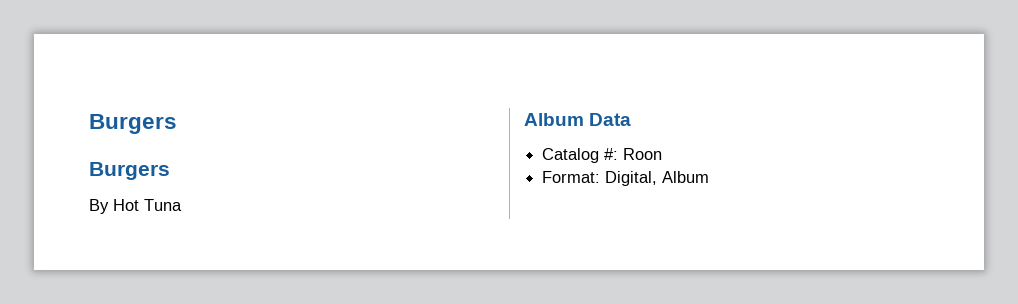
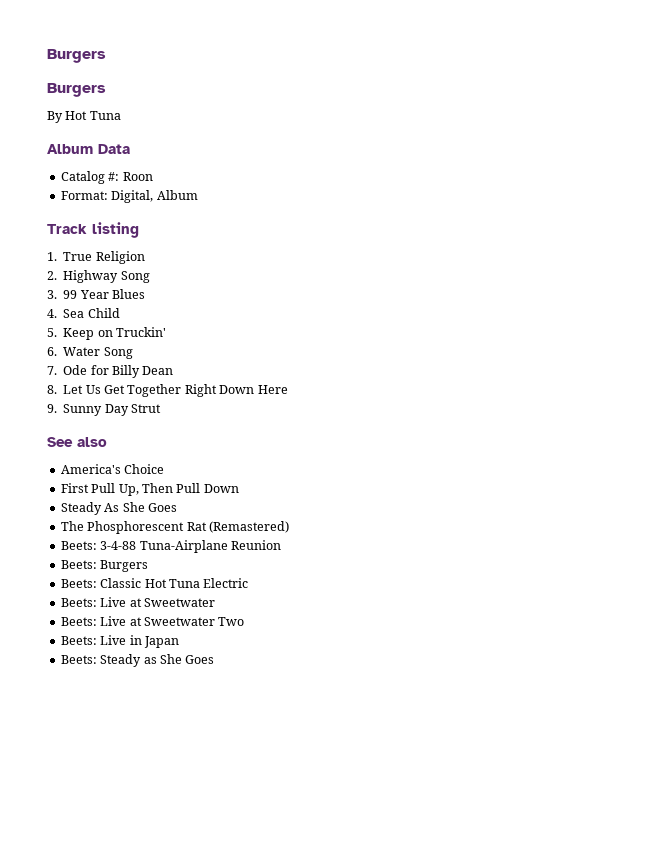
(710, 177) none -> [47,222,139,238] [47,251,145,264] [47,270,150,283] [47,289,145,299] [47,308,120,318] [47,327,166,340] [47,347,133,359] [47,365,174,378] [47,384,288,397] [47,404,161,416] [47,437,107,447] [60,464,165,474] [60,483,239,496] [60,502,177,515] [60,521,289,534] [60,540,281,553] [60,560,149,572] [60,578,249,588] [60,597,215,607] [60,616,245,626] [60,635,179,648] [60,654,215,667] // Track listing // 1. True Religion // 2. Highway Song // 3. 99 Year Blues // 4. Sea Child // 5. Keep on Truckin' // 6. Water Song // 7. Ode for Billy Dean // 8. Let Us Get Together Right Down Here // 9. Sunny Day Strut // See also // America's Choice // First Pull Up, Then Pull Down // Steady As She Goes // The Phosphorescent Rat (Remastered) // Beets: 3-4-88 Tuna-Airplane Reunion // Beets: Burgers // Beets: Classic Hot Tuna Electric // Beets: Live at Sweetwater // Beets: Live at Sweetwater Two // Beets: Live in Japan // Beets: Steady as She Goes

